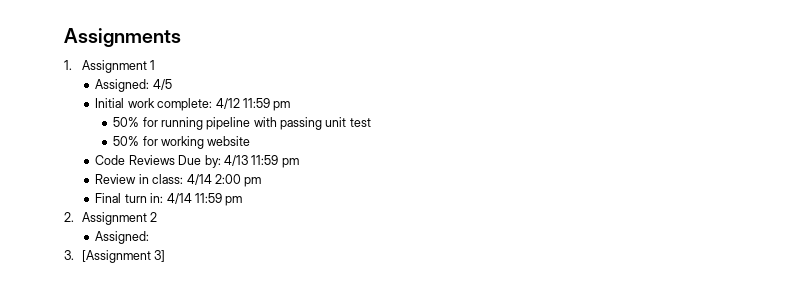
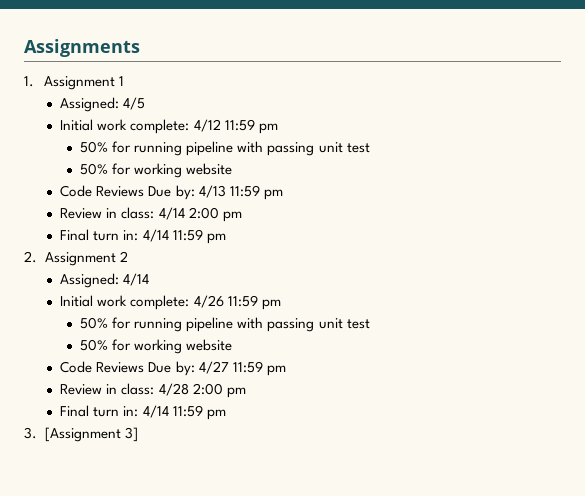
(150, 237) none -> [123,273,150,286] [60,295,281,310] [80,317,370,332] [80,339,233,354] [60,361,286,376] [60,383,246,398] [60,405,226,420] 4/14 // Initial work complete: 4/26 11:59 pm // 50% for running pipeline with passing unit test // 50% for working website // Code Reviews Due by: 4/27 11:59 pm // Review in class: 4/28 2:00 pm // Final turn in: 4/14 11:59 pm

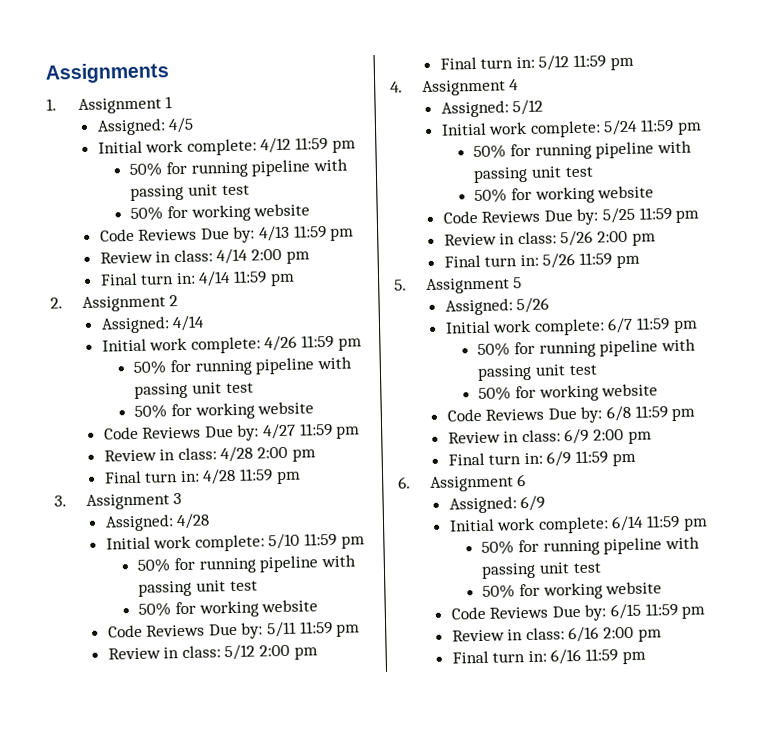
[142,405,169,418] 4/14 -> [202,468,237,485] 4/28
[44,427,138,442] [Assignment 3] -> [85,492,183,510] [104,513,211,532] [105,532,365,552] [137,554,356,574] [138,580,258,597] [138,599,319,618] [107,620,361,639] [107,644,318,661] [439,54,634,71] [390,79,520,97] [440,99,544,118] [440,118,702,138] [473,140,692,160] [473,166,594,184] [474,185,655,204] [442,207,700,225] [443,230,656,247] [443,252,640,269] [394,277,523,295] [444,297,550,316] [444,317,698,336] [477,338,696,358] [477,364,598,381] [478,383,659,402] [446,405,696,423] [447,428,652,445] [447,450,636,467] [398,474,527,492] [448,495,546,514] [448,514,708,534] [481,536,700,556] [481,562,602,579] [482,581,663,600] [450,602,707,621] [451,626,662,643] [451,648,646,665] Assignment 3 // Assigned: 4/28 // Initial work complete: 5/10 11:59 pm // 50% for running pipeline with passing unit test // 50% for working website // Code Reviews Due by: 5/11 11:59 pm // Review in class: 5/12 2:00 pm // Final turn in: 5/12 11:59 pm // 4. Assignment 4 // Assigned: 5/12 // Initial work complete: 5/24 11:59 pm // 50% for running pipeline with passing unit test // 50% for working website // Code Reviews Due by: 5/25 11:59 pm // Review in class: 5/26 2:00 pm // Final turn in: 5/26 11:59 pm // 5. Assignment 5 // Assigned: 5/26 // Initial work complete: 6/7 11:59 pm // 50% for running pipeline with passing unit test // 50% for working website // Code Reviews Due by: 6/8 11:59 pm // Review in class: 6/9 2:00 pm // Final turn in: 6/9 11:59 pm // 6. Assignment 6 // Assigned: 6/9 // Initial work complete: 6/14 11:59 pm // 50% for running pipeline with passing unit test // 50% for working website // Code Reviews Due by: 6/15 11:59 pm // Review in class: 6/16 2:00 pm // Final turn in: 6/16 11:59 pm

